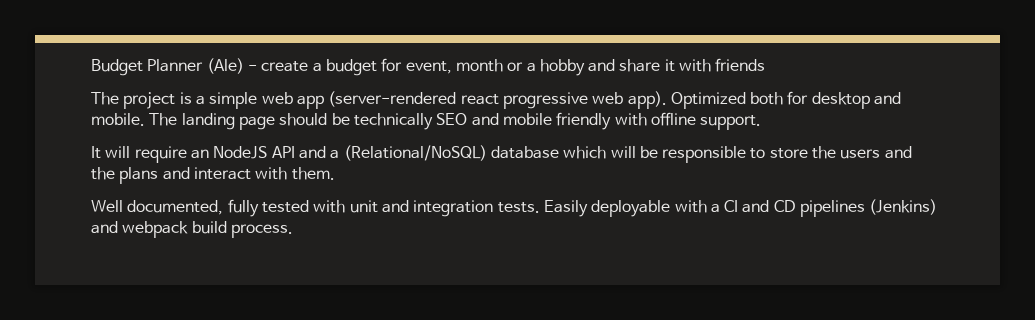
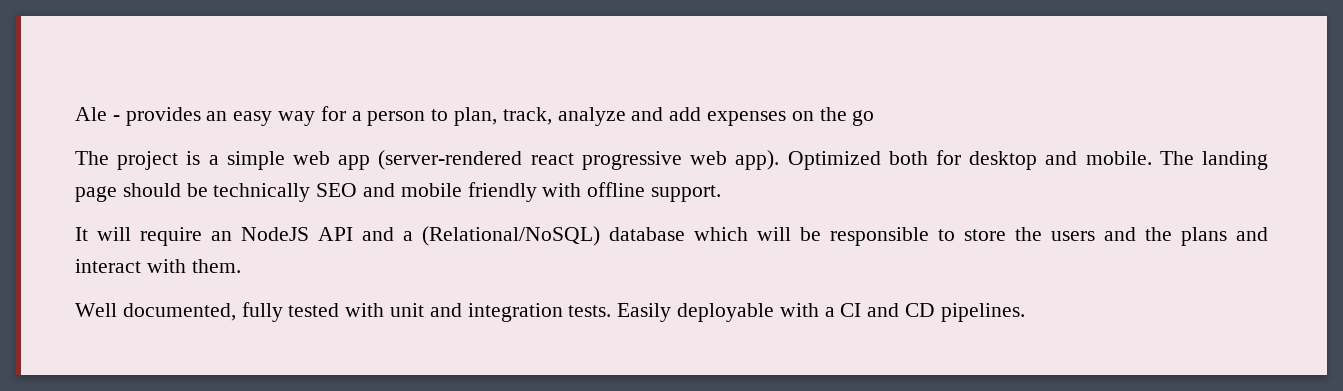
[91,58,766,76] Budget Planner (Ale) - create a budget for event, month or a hobby and share it with friends -> [75,106,875,126] Ale - provides an easy way for a person to plan, track, analyze and add expenses on the go
[800,199,938,217] [91,221,293,238] pipelines (Jenkins) and webpack build process. -> [940,303,1025,322] pipelines.

